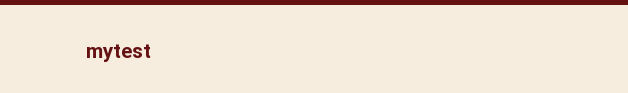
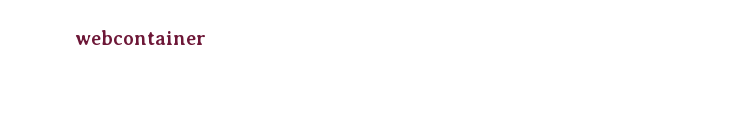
[86,44,151,62] mytest -> [75,30,206,45] webcontainer

